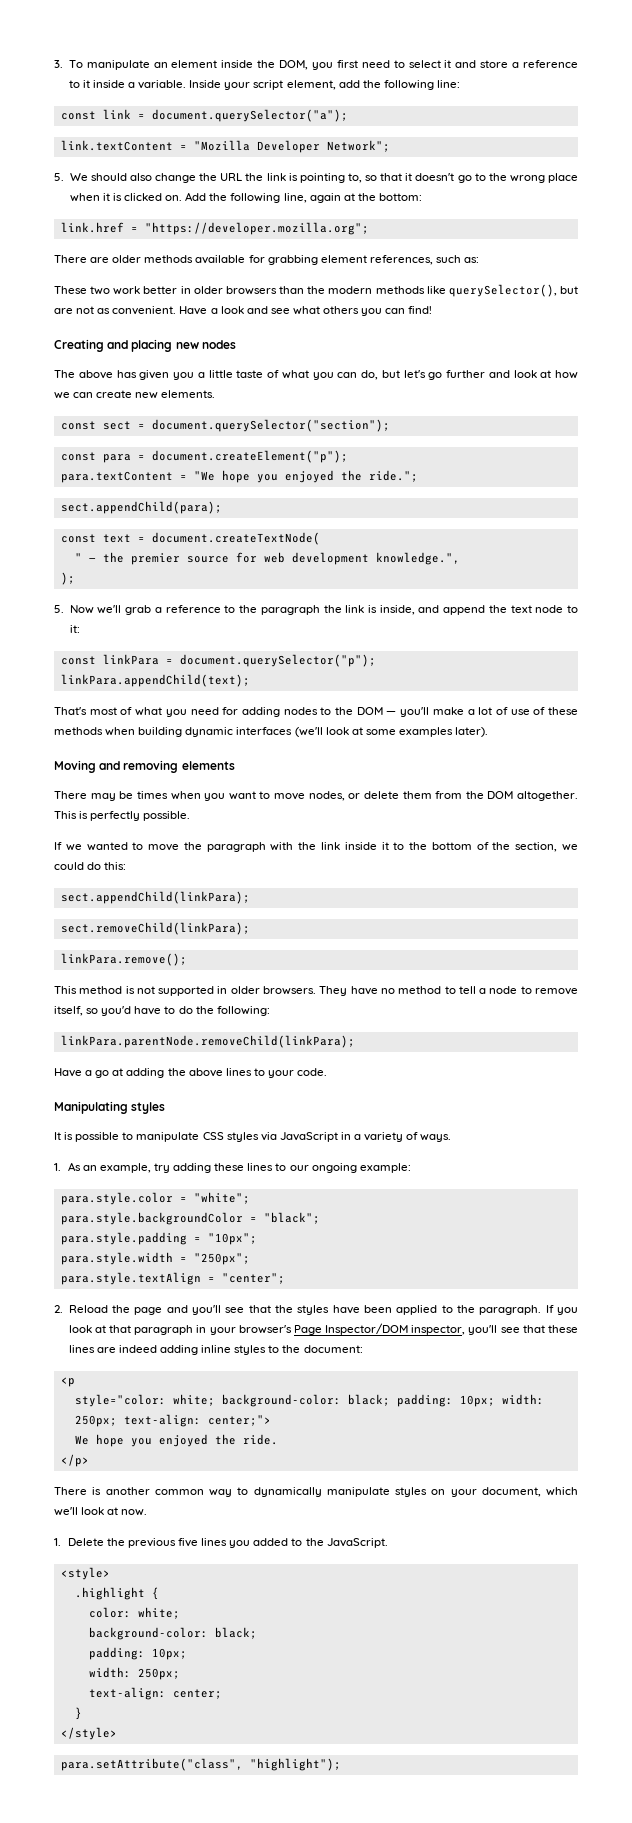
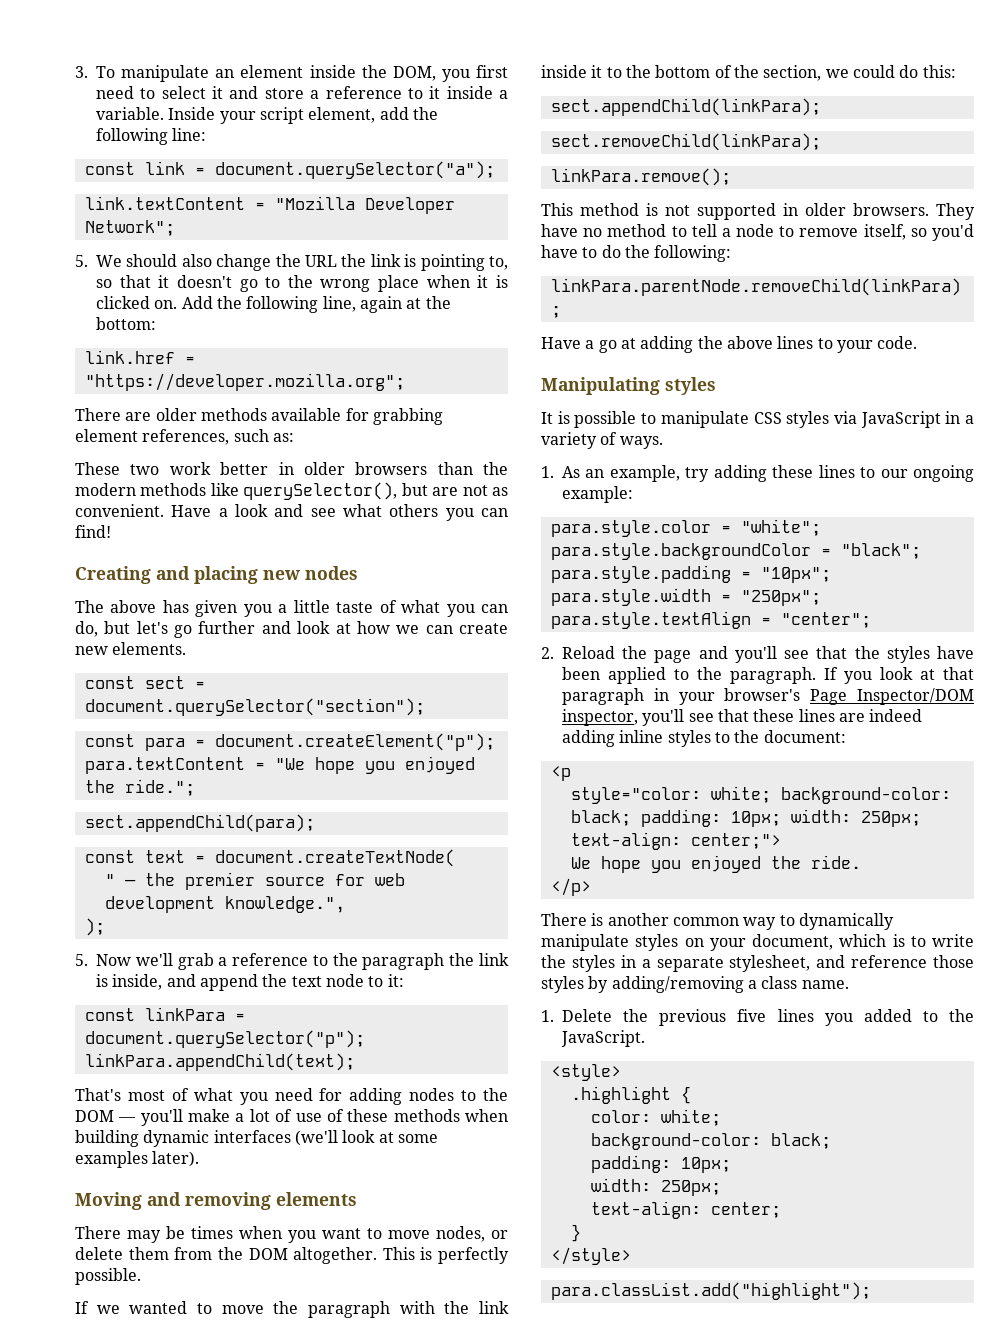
[54,1507,148,1516] we'll look at now. -> [892,934,974,947] [541,955,974,972] [541,976,849,993] is to write the styles in a separate stylesheet, and reference those styles by adding/removing a class name.
[60,1758,341,1771] para.setAttribute("class", "highlight"); -> [550,1282,871,1300] para.classList.add("highlight");

